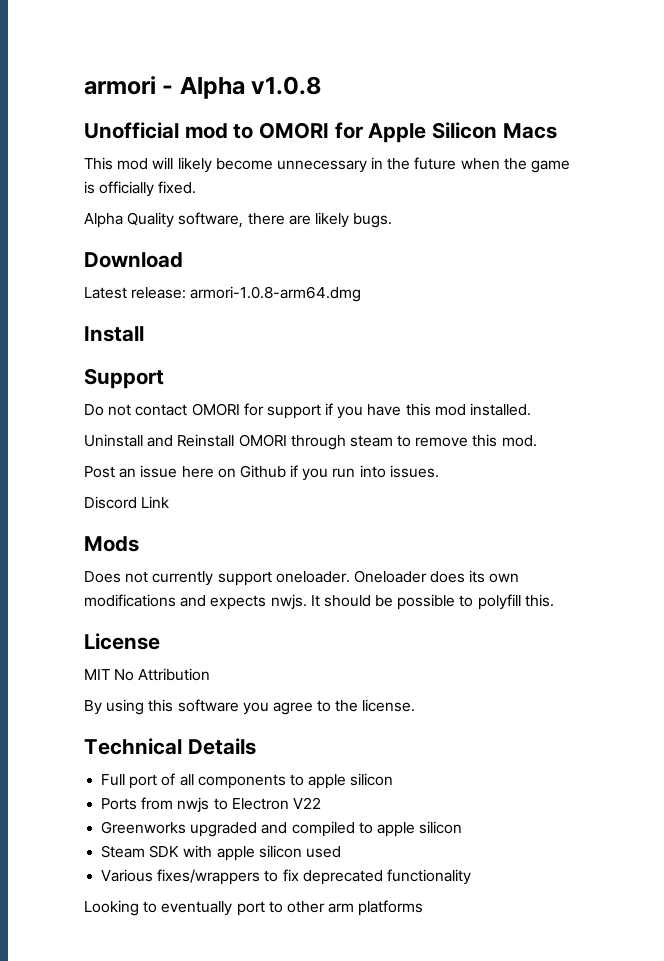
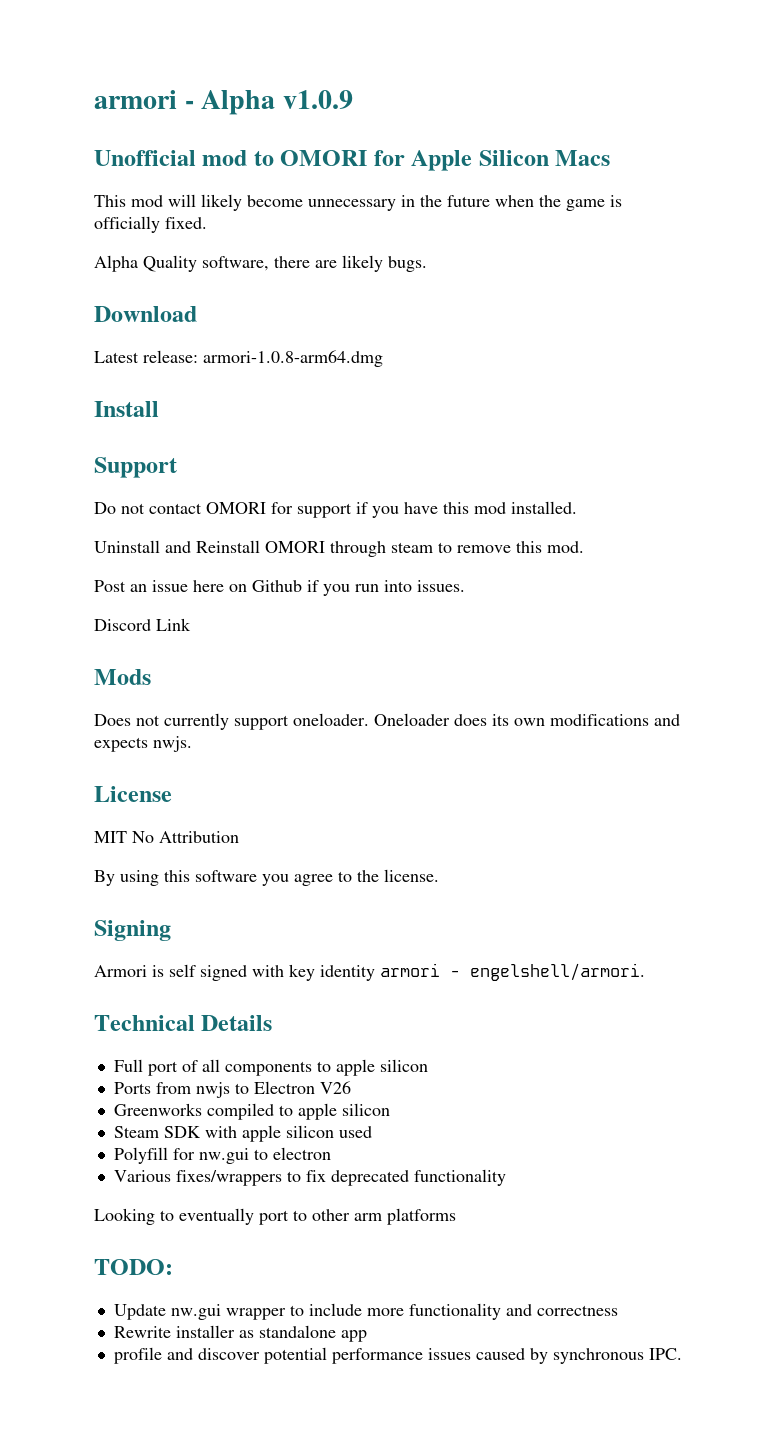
[251,76,322,95] v1.0.8 -> [282,90,353,109] v1.0.9
[310,594,554,610] It should be possible to polyfill this. -> (192, 744) none
(416, 705) none -> [94,920,171,941] [94,963,645,981] // Signing // Armori is self signed with key identity armori - engelshell/armori.
[292,797,321,809] V22 -> [319,1081,351,1094] V26
[190,822,288,837] upgraded and -> (202, 1109) none
(341, 852) none -> [113,1147,331,1164] // Polyfill for nw.gui to electron
(424, 908) none -> [94,1259,173,1275] [113,1303,618,1320] [113,1325,367,1342] [113,1347,682,1364] // TODO: // Update nw.gui wrapper to include more functionality and correctness // Rewrite installer as standalone app // profile and discover potential performance issues caused by synchronous IPC.

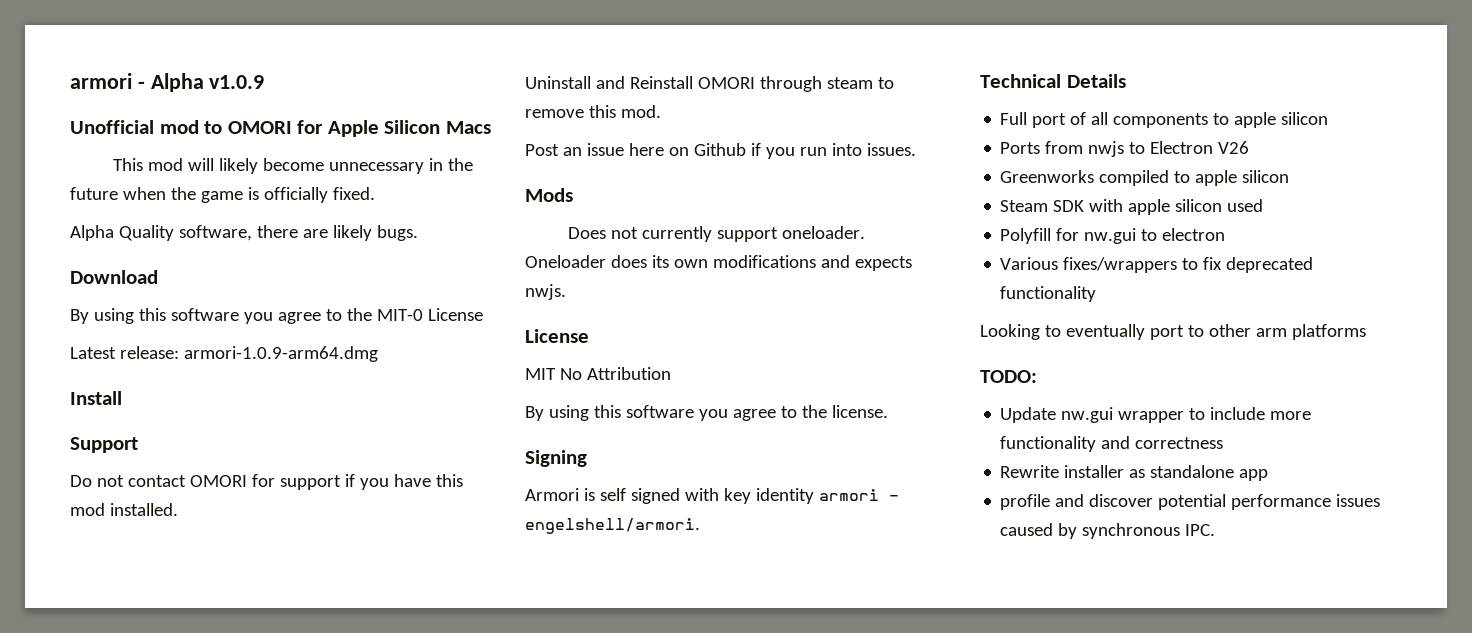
(197, 314) none -> [70,308,483,324] // By using this software you agree to the MIT-0 License
[203,350,383,367] armori-1.0.8-arm64.dmg -> [183,346,378,362] armori-1.0.9-arm64.dmg
[94,618,191,631] // Discord Link -> (916, 149) none

